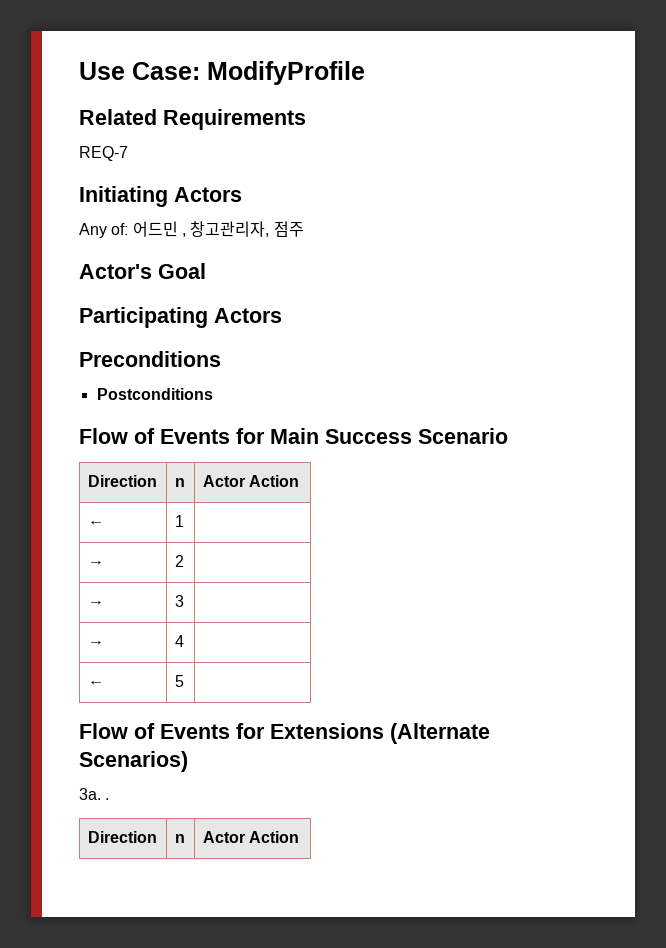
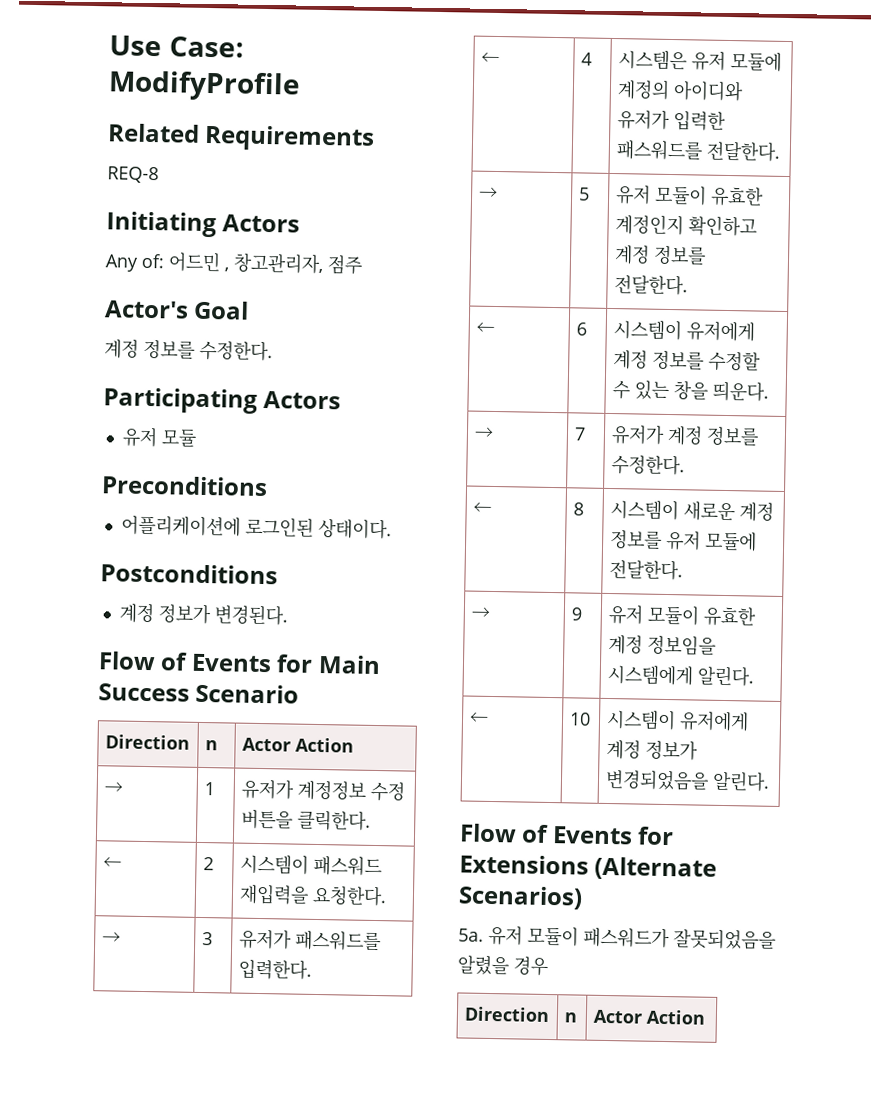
[79,146,128,161] REQ-7 -> [107,166,159,184] REQ-8
(206, 271) none -> [104,339,273,362] // 계정 정보를 수정한다.
(282, 315) none -> [121,427,197,448] // 유저 모듈
[96,388,213,400] Postconditions -> [120,514,392,540] [100,563,278,585] [118,603,288,626] 어플리케이션에 로그인된 상태이다. // Postconditions // 계정 정보가 변경된다.
[87,520,104,527] [174,515,184,527] [87,560,104,567] [174,555,184,567] [87,600,104,607] [174,595,184,607] [87,640,104,647] [174,635,184,647] [87,680,104,687] [174,675,184,687] ← | 1 | // → | 2 | // → | 3 | // → | 4 | // ← | 5 | -> [103,781,123,794] [203,782,215,796] [240,779,405,802] [240,809,371,831] [102,856,122,869] [202,857,214,871] [239,854,382,877] [238,884,387,907] [101,931,121,944] [201,932,213,946] [238,929,381,952] [237,958,312,980] [480,51,500,65] [580,52,592,66] [617,50,782,72] [616,79,744,102] [616,110,726,131] [615,140,781,162] [478,186,498,200] [578,187,590,201] [614,185,764,207] [614,214,757,237] [613,245,706,265] [613,274,688,296] [475,321,495,334] [575,322,587,336] [612,320,755,342] [612,350,761,372] [611,380,769,402] [473,426,494,439] [573,427,586,441] [610,425,759,446] [610,454,685,476] [472,501,492,514] [572,502,584,516] [609,499,774,522] [609,529,757,552] [608,558,683,581] [470,606,490,619] [570,607,582,621] [607,604,757,627] [607,634,716,656] [606,664,754,687] [468,711,489,724] [568,712,591,726] [605,709,749,732] [605,739,698,761] [604,769,770,792] → | 1 | 유저가 계정정보 수정 버튼을 클릭한다. // ← | 2 | 시스템이 패스워드 재입력을 요청한다. // → | 3 | 유저가 패스워드를 입력한다. // ← | 4 | 시스템은 유저 모듈에 계정의 아이디와 유저가 입력한 패스워드를 전달한다. // → | 5 | 유저 모듈이 유효한 계정인지 확인하고 계정 정보를 전달한다. // ← | 6 | 시스템이 유저에게 계정 정보를 수정할 수 있는 창을 띄운다. // → | 7 | 유저가 계정 정보를 수정한다. // ← | 8 | 시스템이 새로운 계정 정보를 유저 모듈에 전달한다. // → | 9 | 유저 모듈이 유효한 계정 정보임을 시스템에게 알린다. // ← | 10 | 시스템이 유저에게 계정 정보가 변경되었음을 알린다.
[79,788,110,800] 3a. . -> [458,925,776,950] [457,955,548,976] 5a. 유저 모듈이 패스워드가 잘못되었음을 알렸을 경우

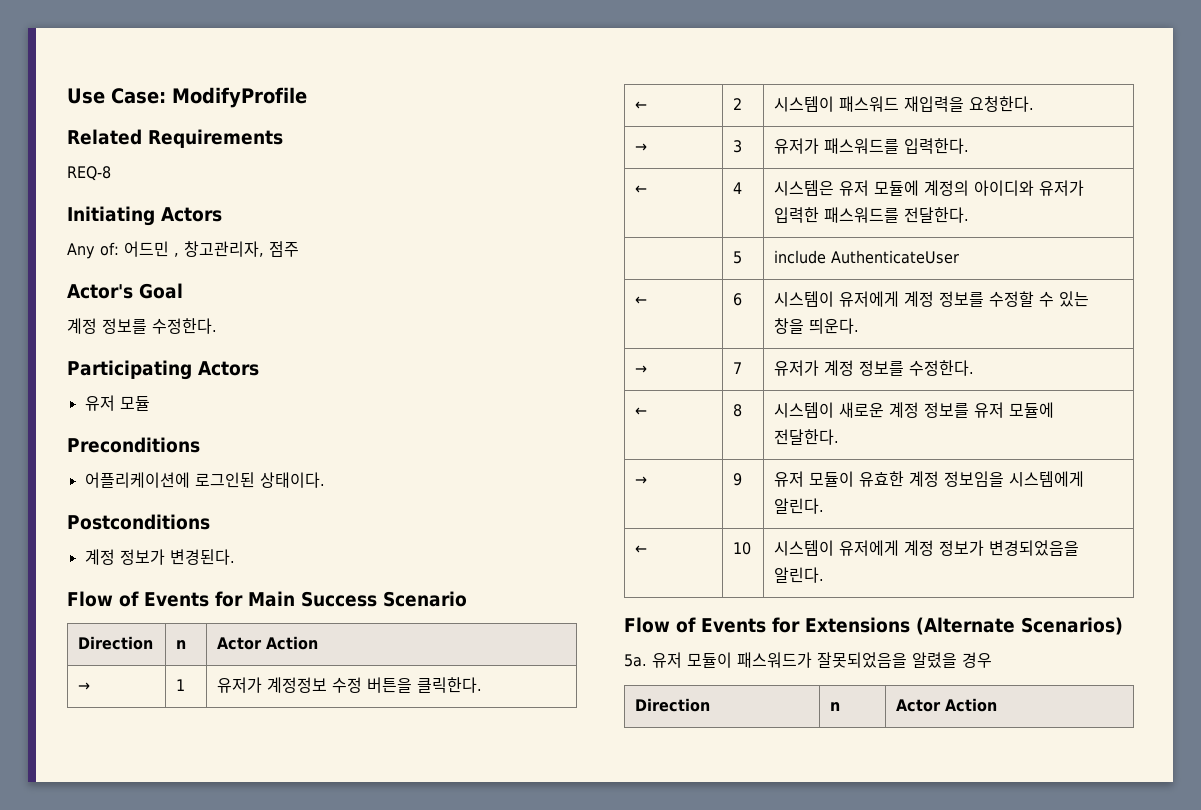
[478,186,498,200] → -> (970, 215) none
[614,185,764,207] [614,214,757,237] [613,245,706,265] [613,274,688,296] 유저 모듈이 유효한 계정인지 확인하고 계정 정보를 전달한다. -> [774,250,960,264] include AuthenticateUser

